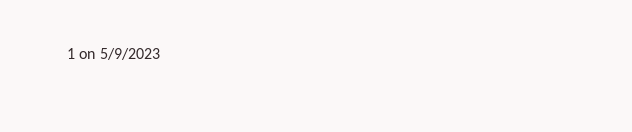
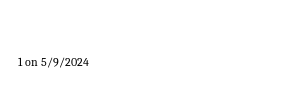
[99,48,160,60] 5/9/2023 -> [41,57,90,68] 5/9/2024

